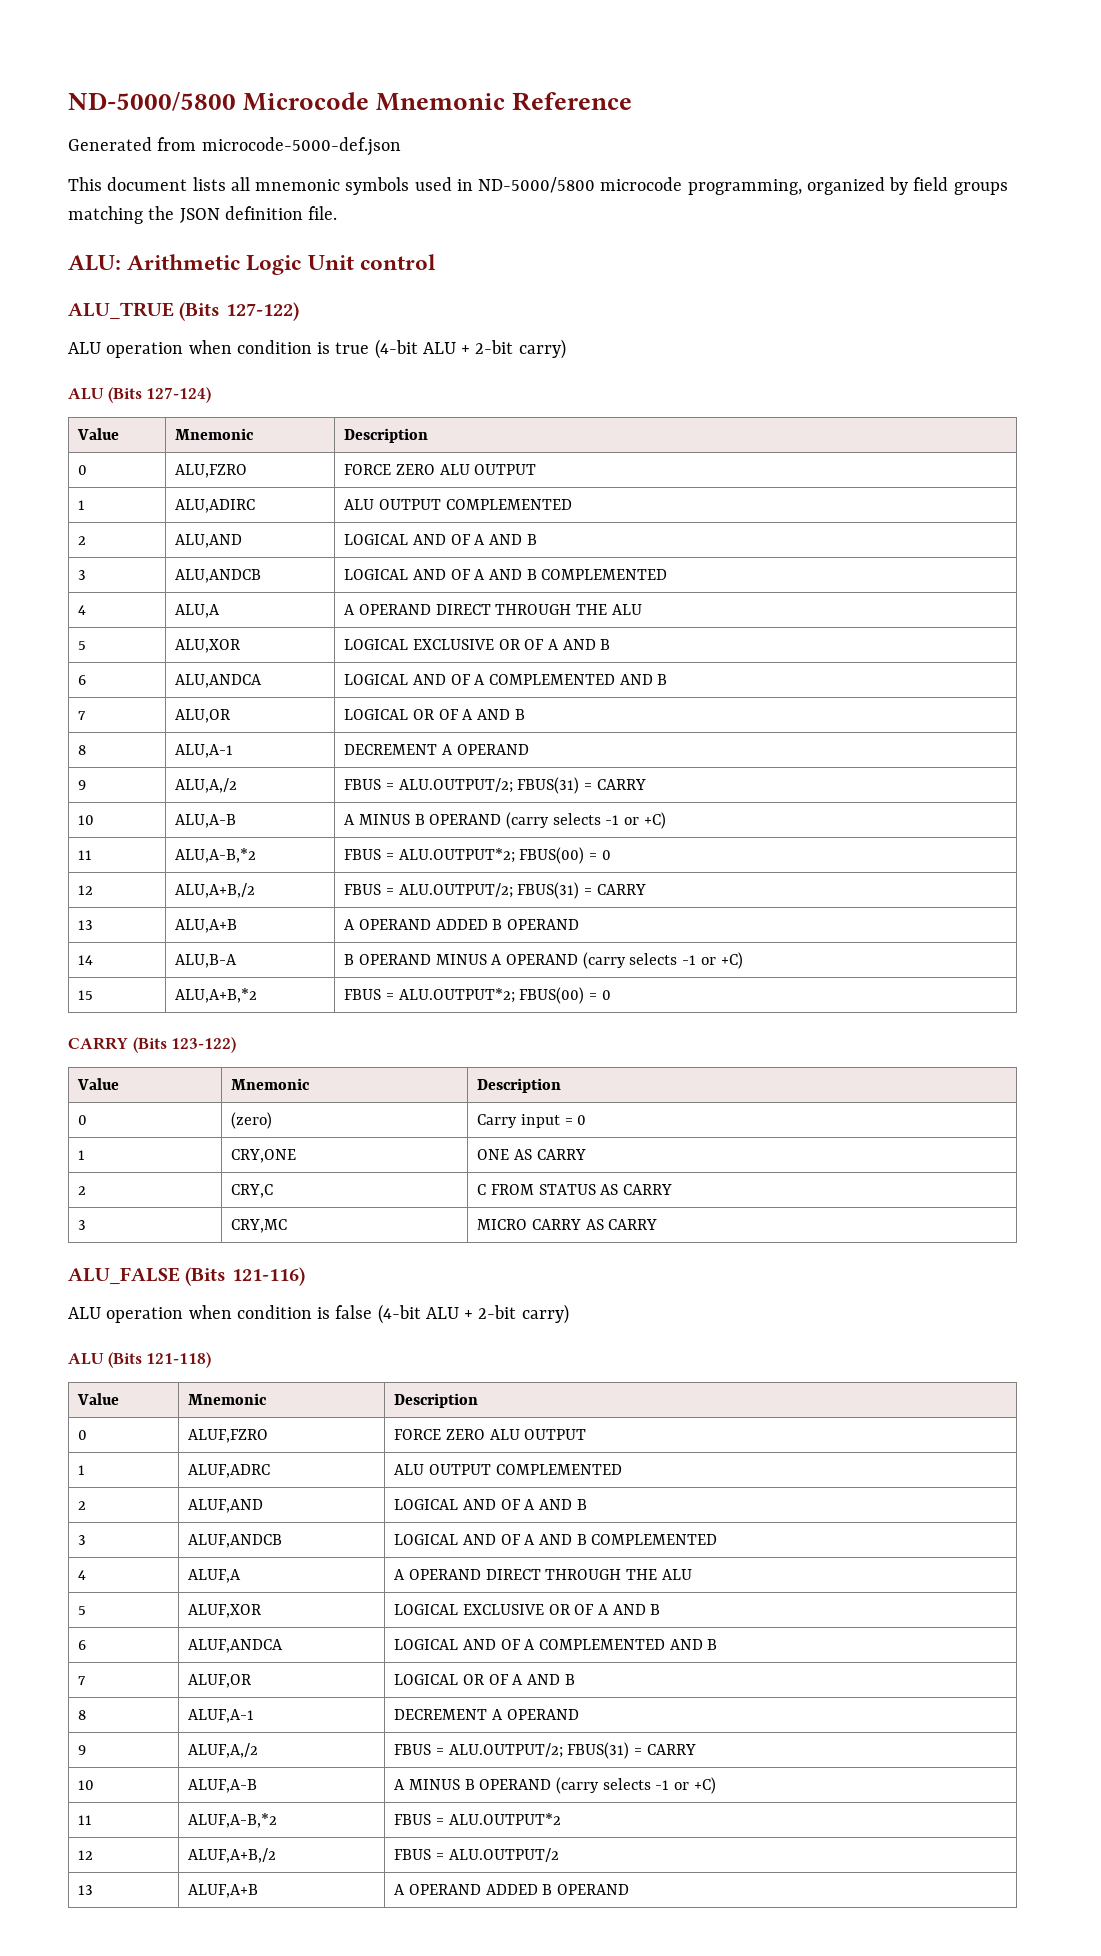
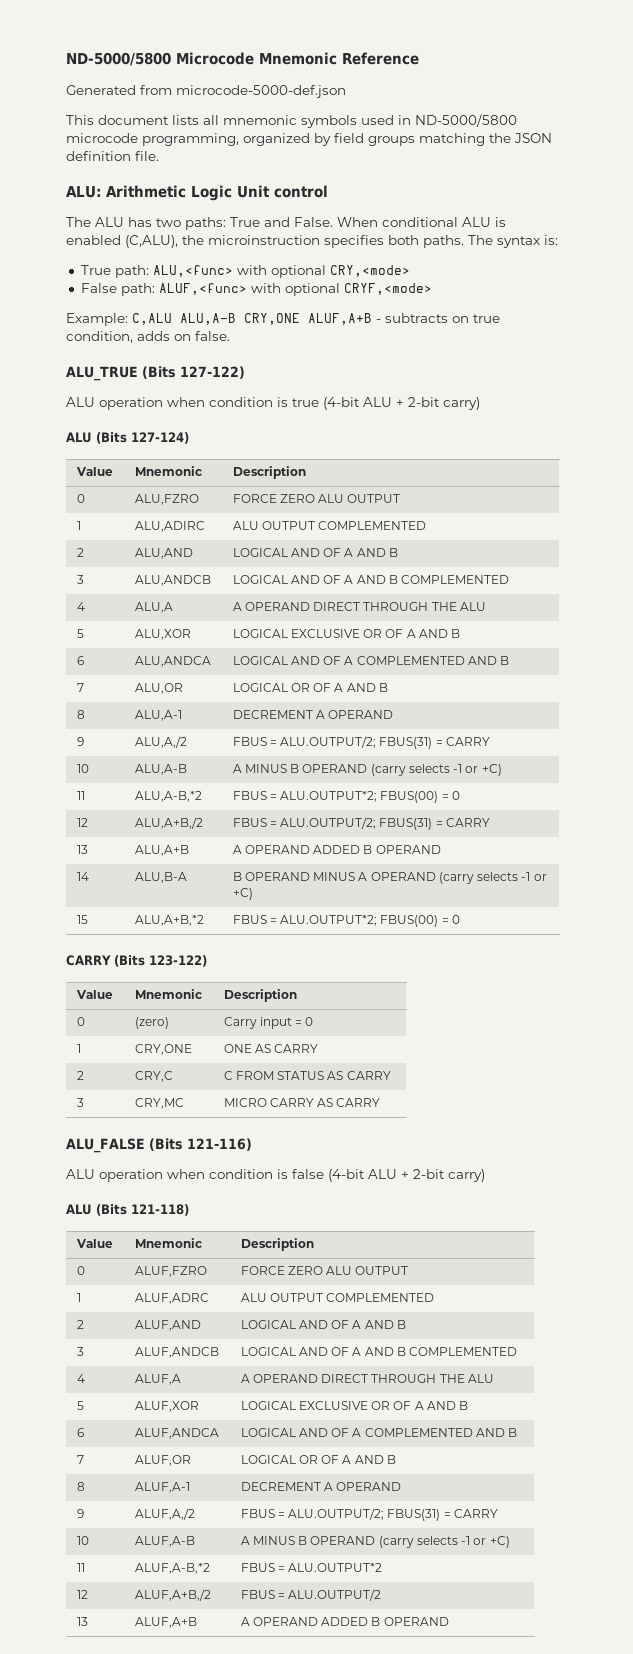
(436, 262) none -> [66,217,506,230] [66,235,558,248] [80,265,410,278] [80,283,432,296] [66,313,500,326] [66,331,230,343] // The ALU has two paths: True and False. When conditional ALU is enabled (C,ALU), the microinstruction specifies both paths. The syntax is: // True path: ALU,<func> with optional CRY,<mode> // False path: ALUF,<func> with optional CRYF,<mode> // Example: C,ALU ALU,A-B CRY,ONE ALUF,A+B - subtracts on true condition, adds on false.

